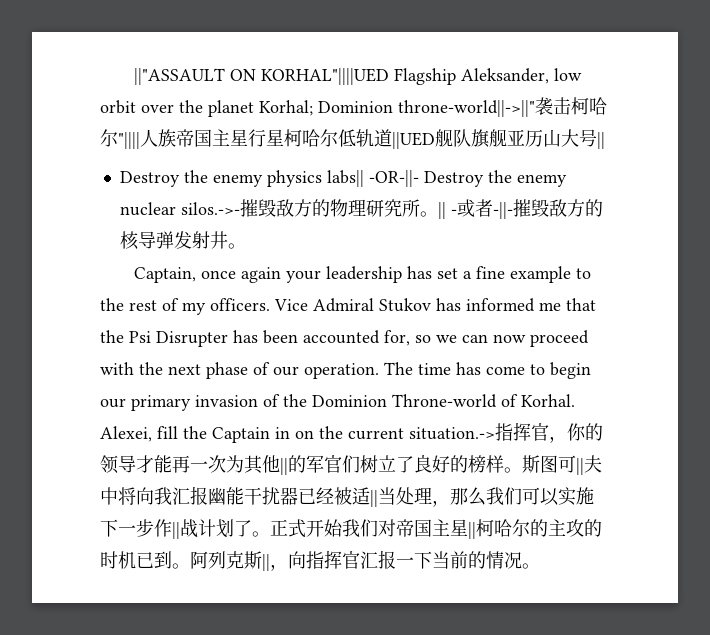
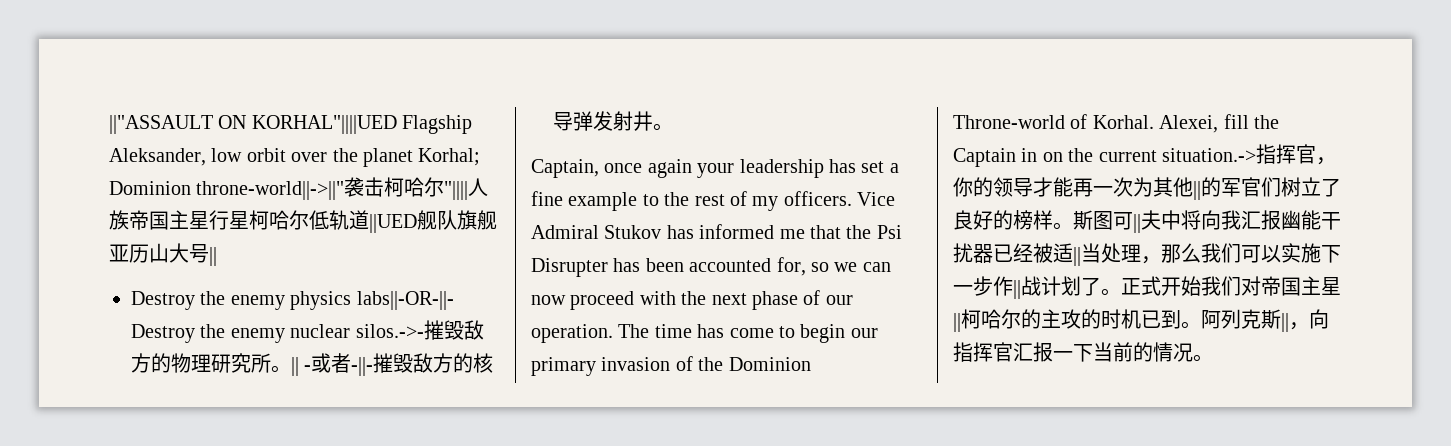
[326,170,419,187] labs|| -OR-||- -> [356,291,454,310] labs||-OR-||-

